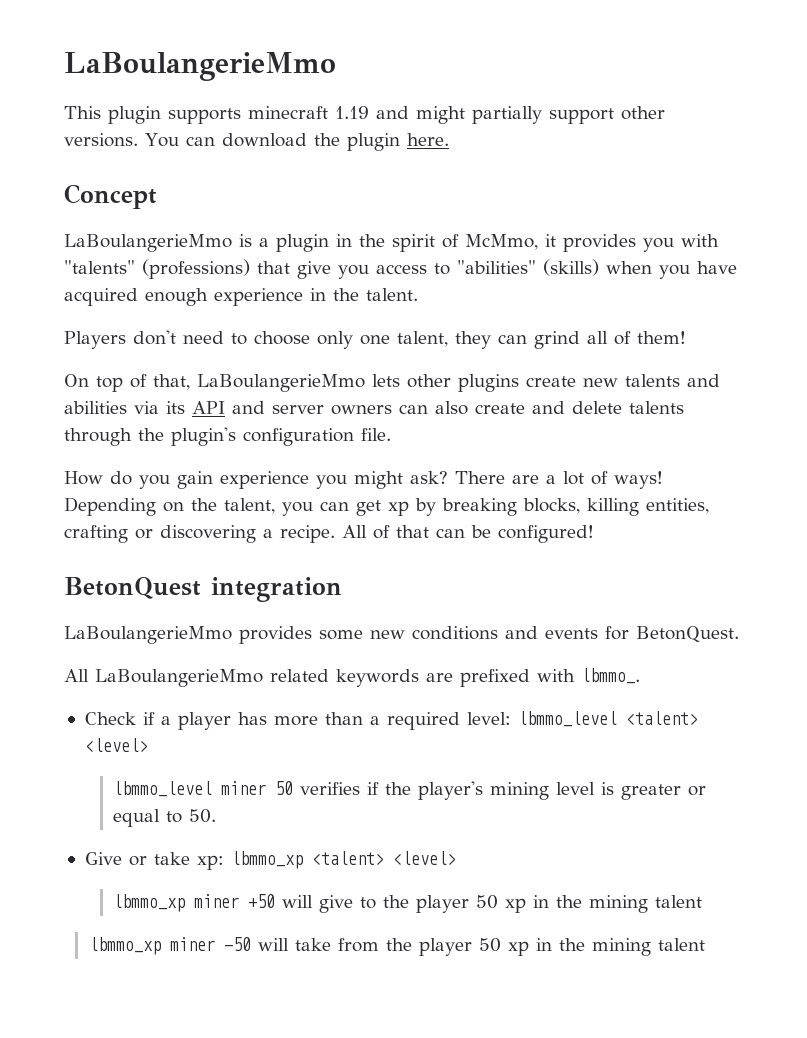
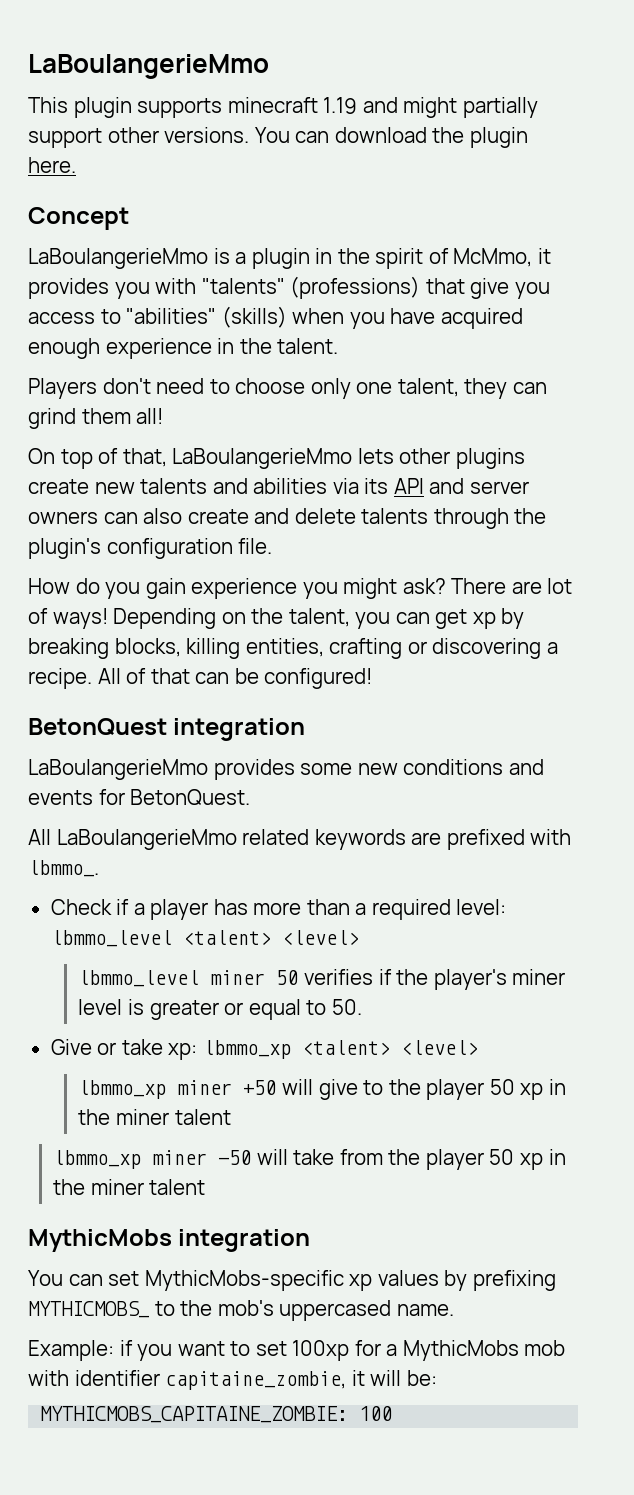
[587,331,686,345] all of them! -> [81,408,164,424] them all!
[546,475,556,484] a -> (542, 587) none
[490,782,550,800] mining -> [512,969,566,985] miner
[589,895,649,913] mining -> [115,1109,169,1125] miner
[591,938,705,956] mining talent -> [90,1179,206,1195] [28,1229,311,1252] [28,1270,556,1291] [28,1300,454,1321] [28,1340,566,1361] [28,1370,437,1390] [40,1406,393,1423] miner talent // MythicMobs integration // You can set MythicMobs-specific xp values by prefixing MYTHICMOBS_ to the mob's uppercased name. // Example: if you want to set 100xp for a MythicMobs mob with identifier capitaine_zombie, it will be: // MYTHICMOBS_CAPITAINE_ZOMBIE: 100

